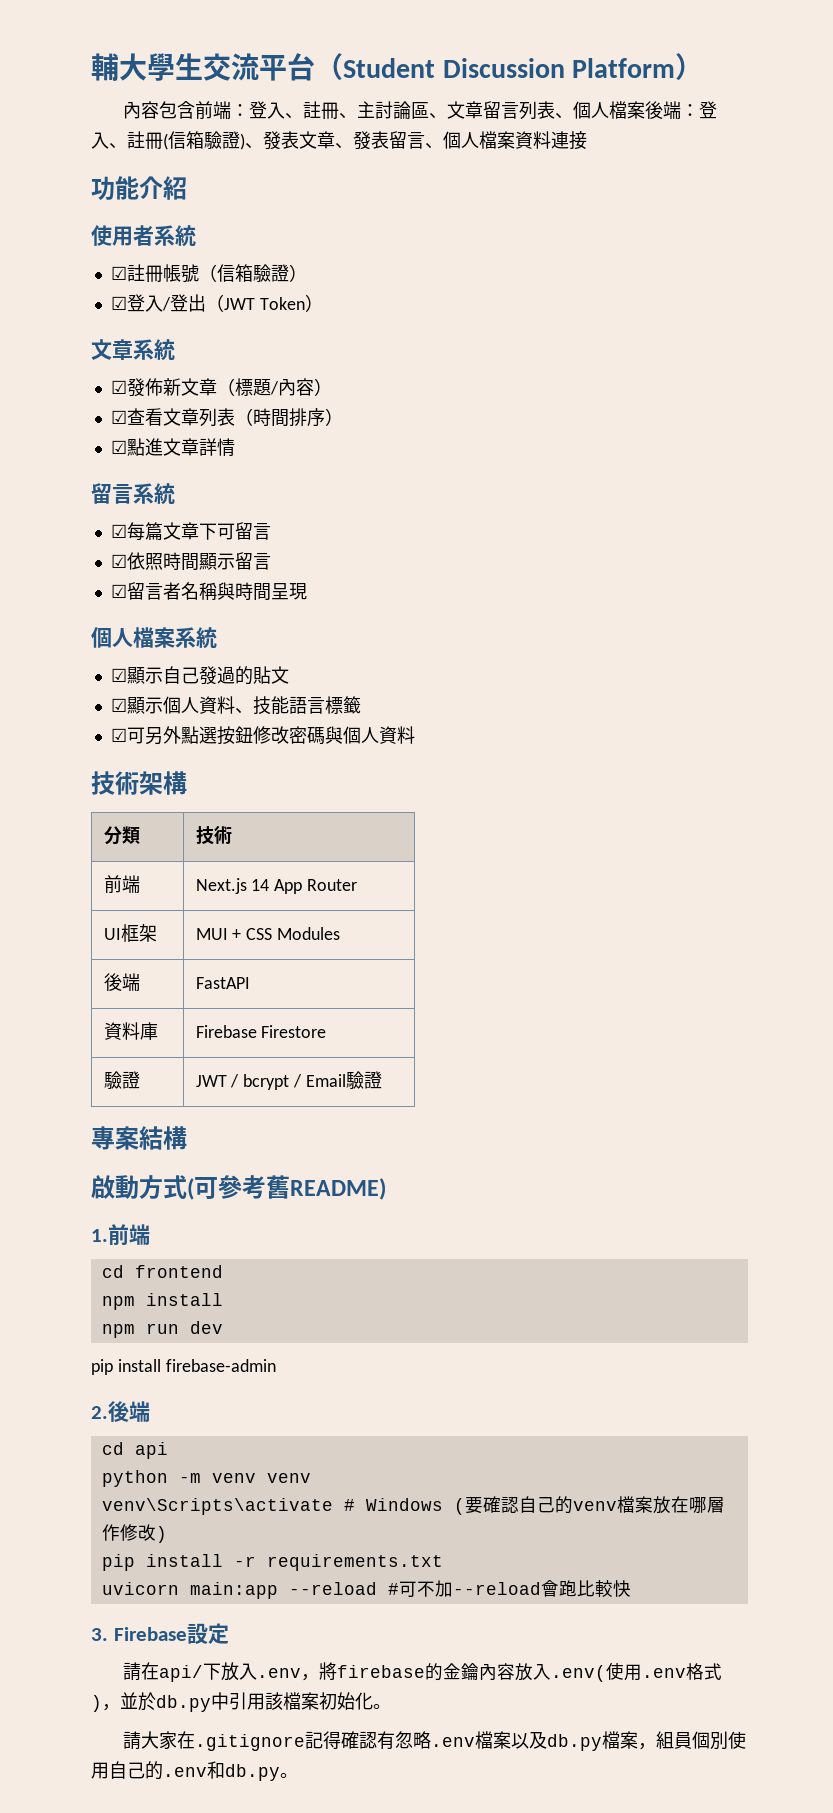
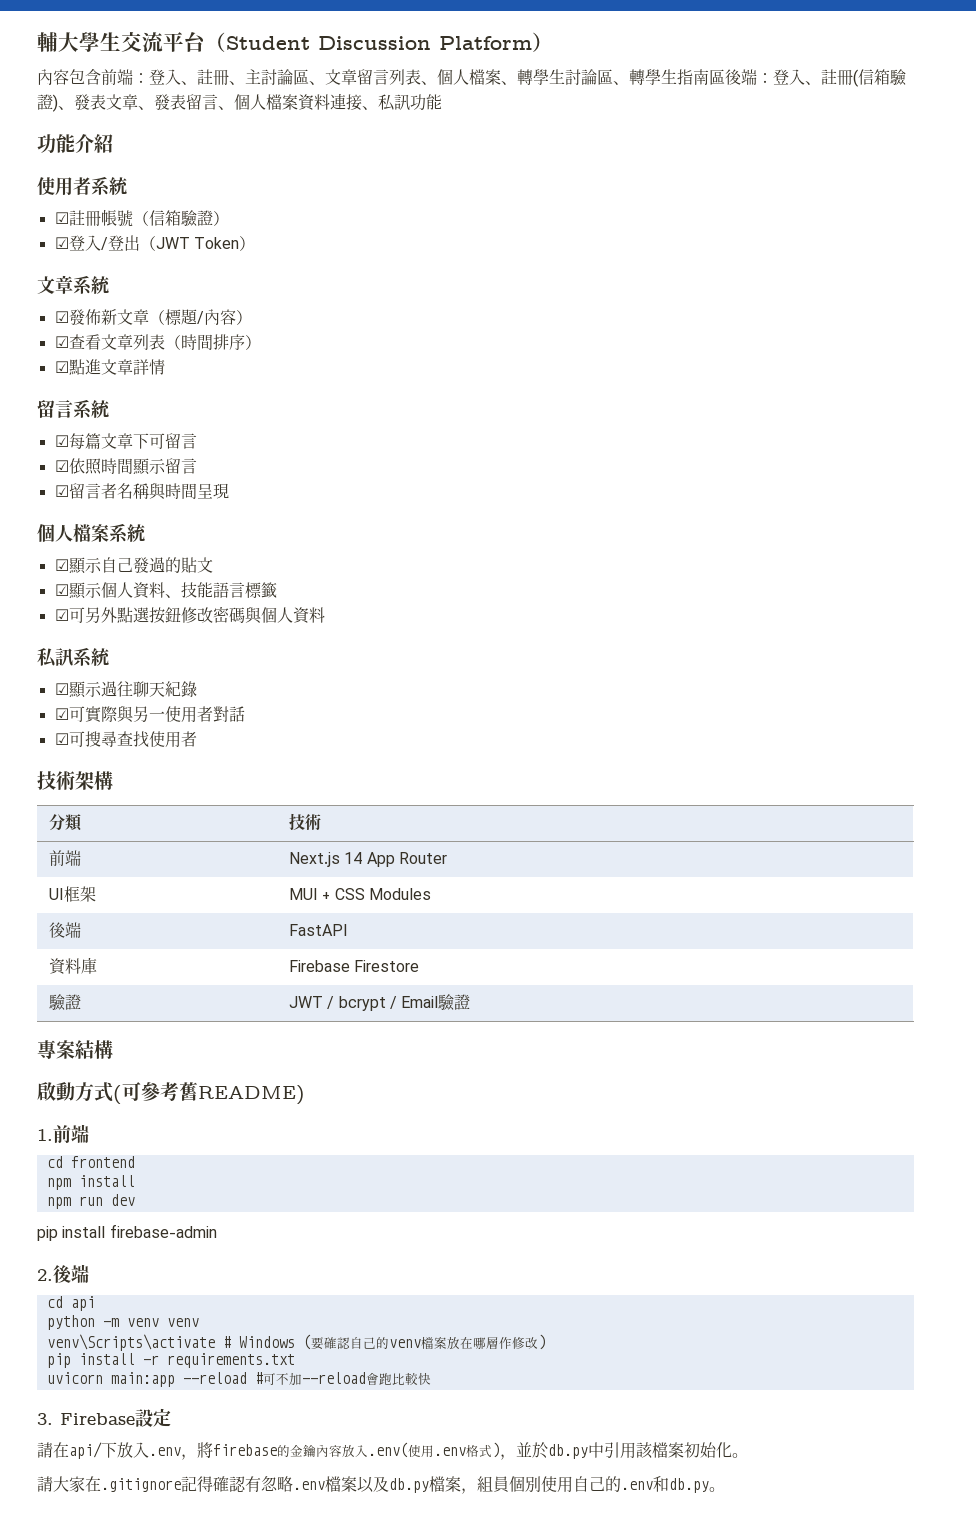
(646, 110) none -> [501,69,725,85] 、轉學生討論區、轉學生指南區
(587, 140) none -> [362,94,442,111] 、私訊功能
(415, 735) none -> [37,647,110,668] [54,681,197,698] [54,706,245,723] [54,731,197,748] // 私訊系統 // ☑顯示過往聊天紀錄 // ☑可實際與另一使用者對話 // ☑可搜尋查找使用者

